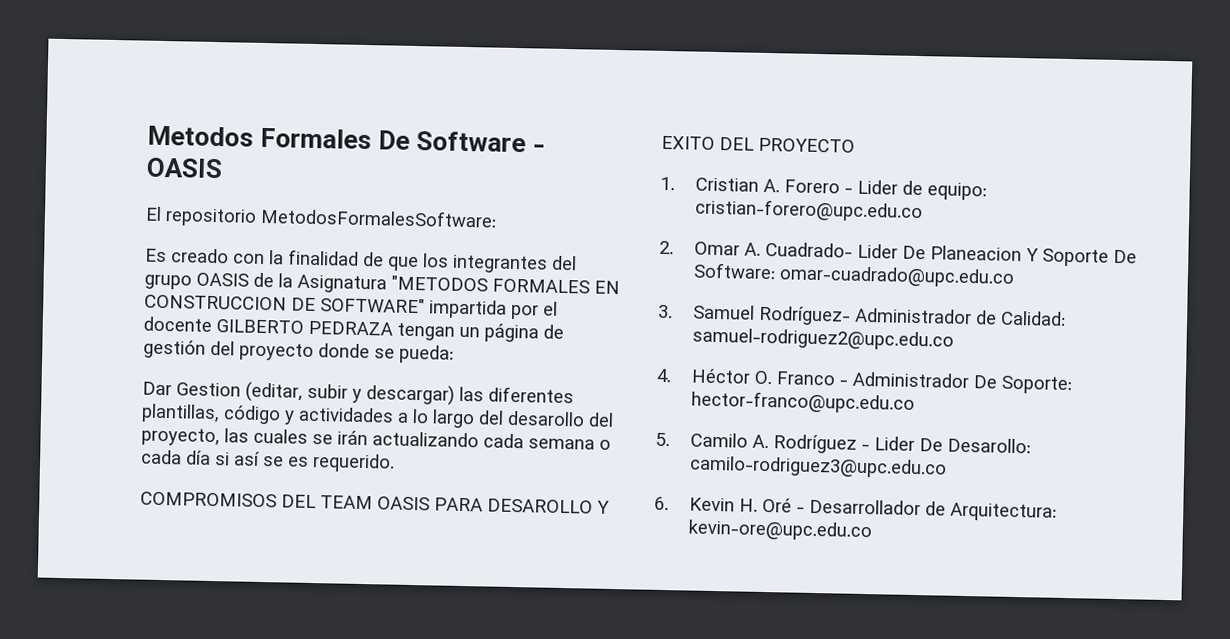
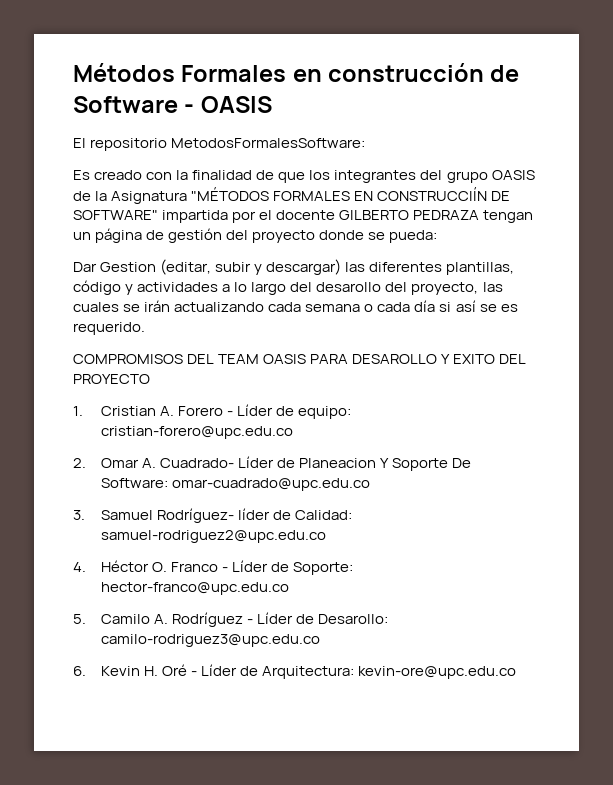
[147,125,411,150] Metodos Formales De -> [73,63,520,82] Métodos Formales en construcción de
[391,275,488,292] "METODOS -> [191,187,270,201] "MÉTODOS
[144,294,287,311] CONSTRUCCION -> [377,187,488,201] CONSTRUCCIÍN
[857,179,899,195] Lider -> [237,404,274,416] Líder
[857,243,927,260] Lider De -> [238,456,296,468] Líder de
[855,307,973,325] Administrador -> [237,508,270,520] líder
[852,371,998,389] Administrador De -> [232,560,290,572] Líder de
[874,436,944,452] Lider De -> [257,612,315,624] Líder de
[809,498,922,516] Desarrollador -> [201,664,238,676] Líder

